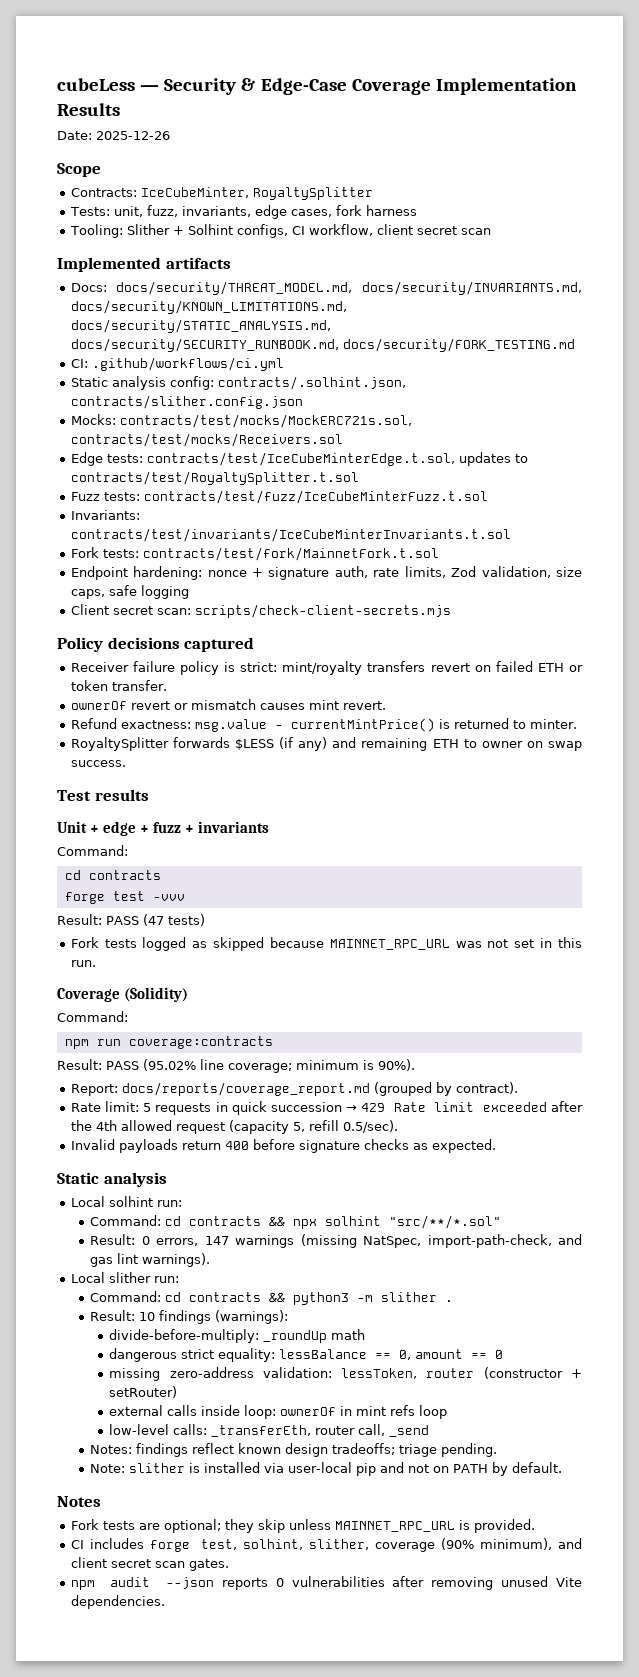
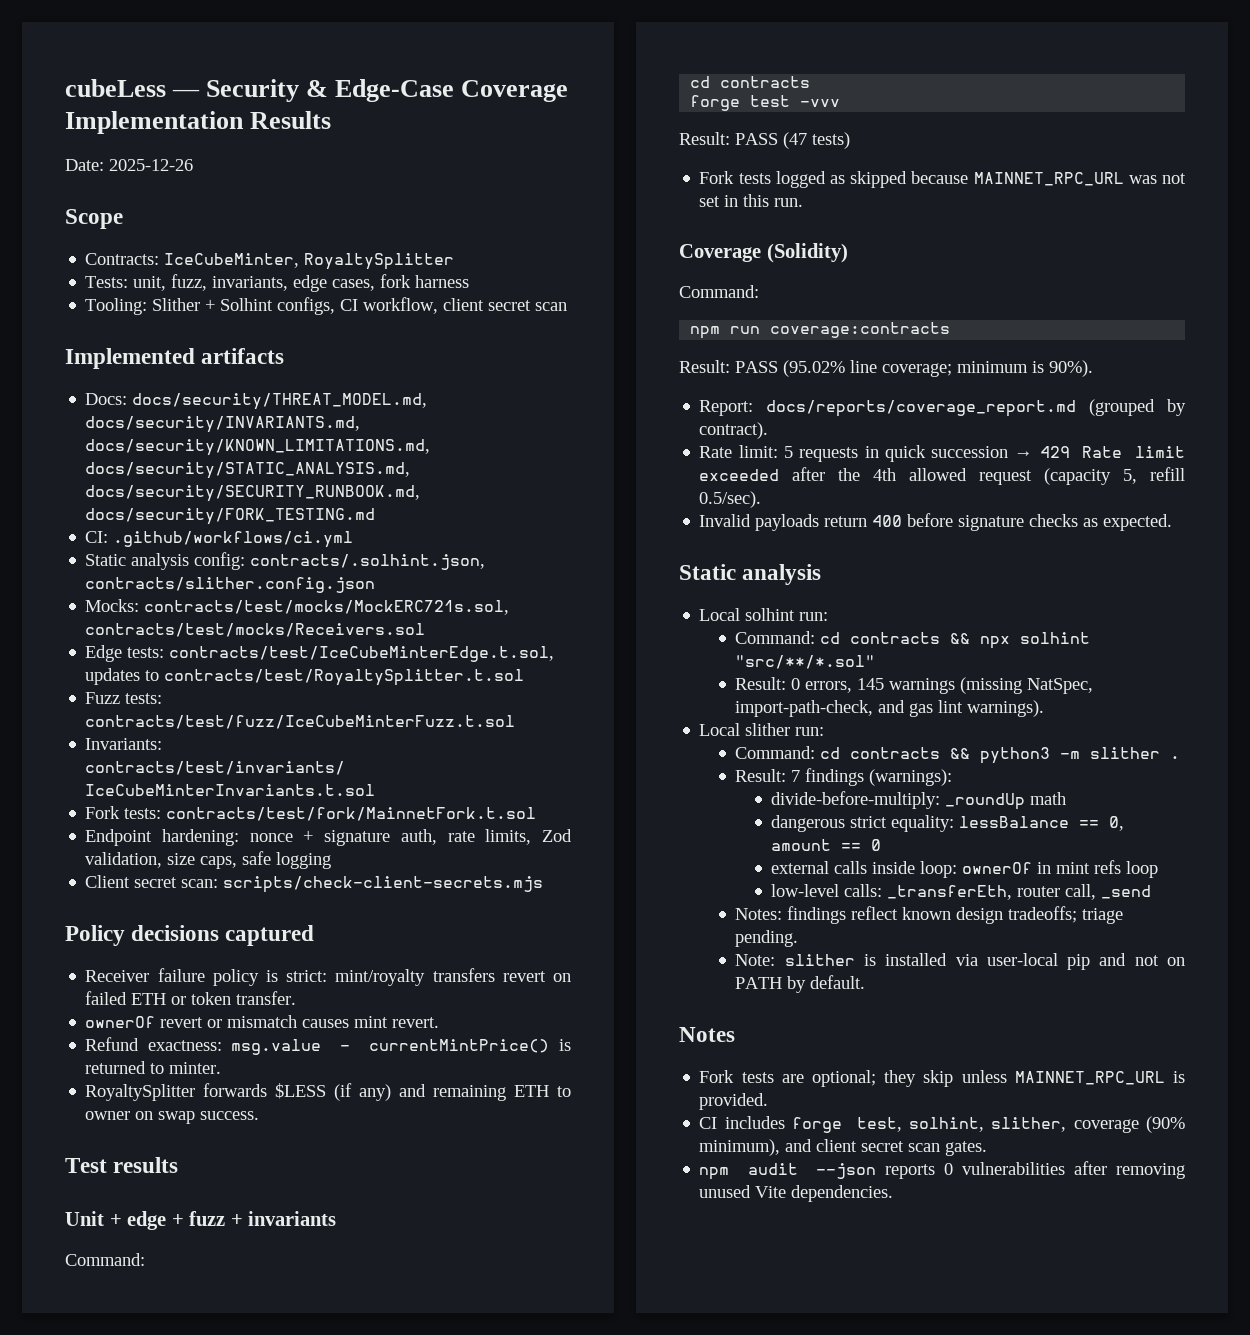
[204,1236,229,1245] 147 -> [857,678,885,690] 145
[139,1312,156,1321] 10 -> [791,770,801,782] 7
[109,1367,582,1381] [109,1386,178,1398] // missing zero-address validation: lessToken, router (constructor + setRouter) -> (882, 845) none

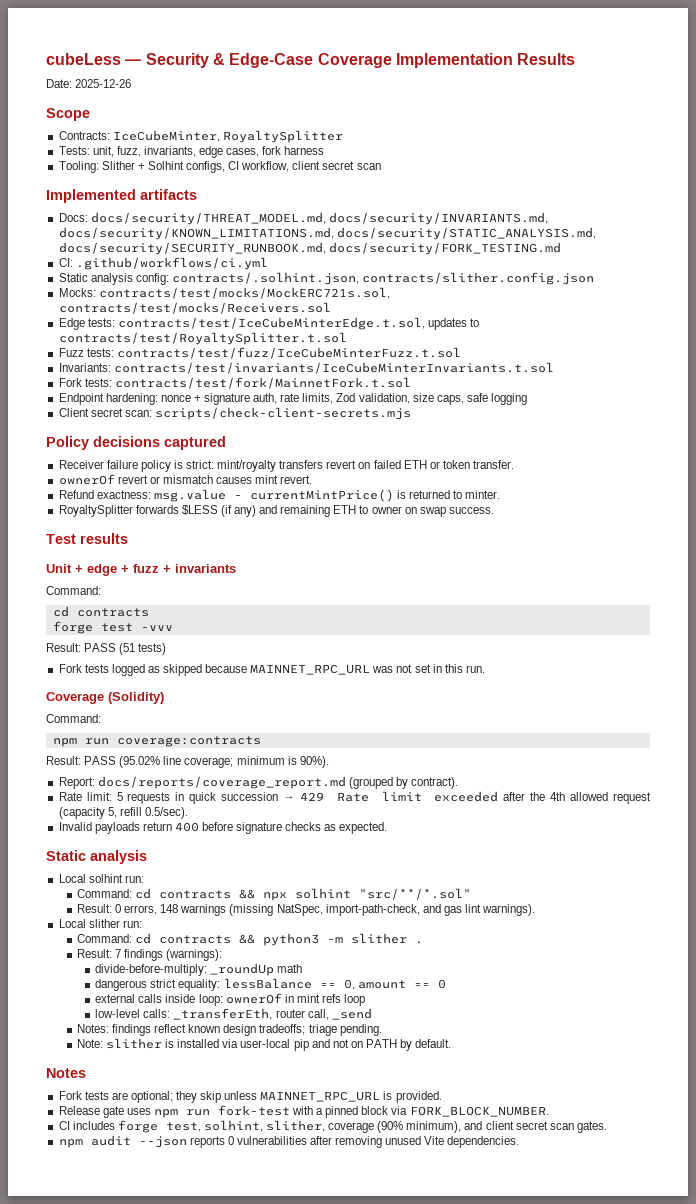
[783,132,807,149] (47 -> [119,643,136,655] (51
[857,678,885,690] 145 -> [160,904,179,913] 148
(769, 1101) none -> [58,1105,549,1118] // Release gate uses npm run fork-test with a pinned block via FORK_BLOCK_NUMBER.

